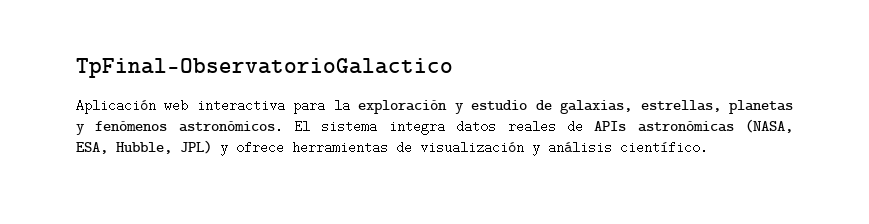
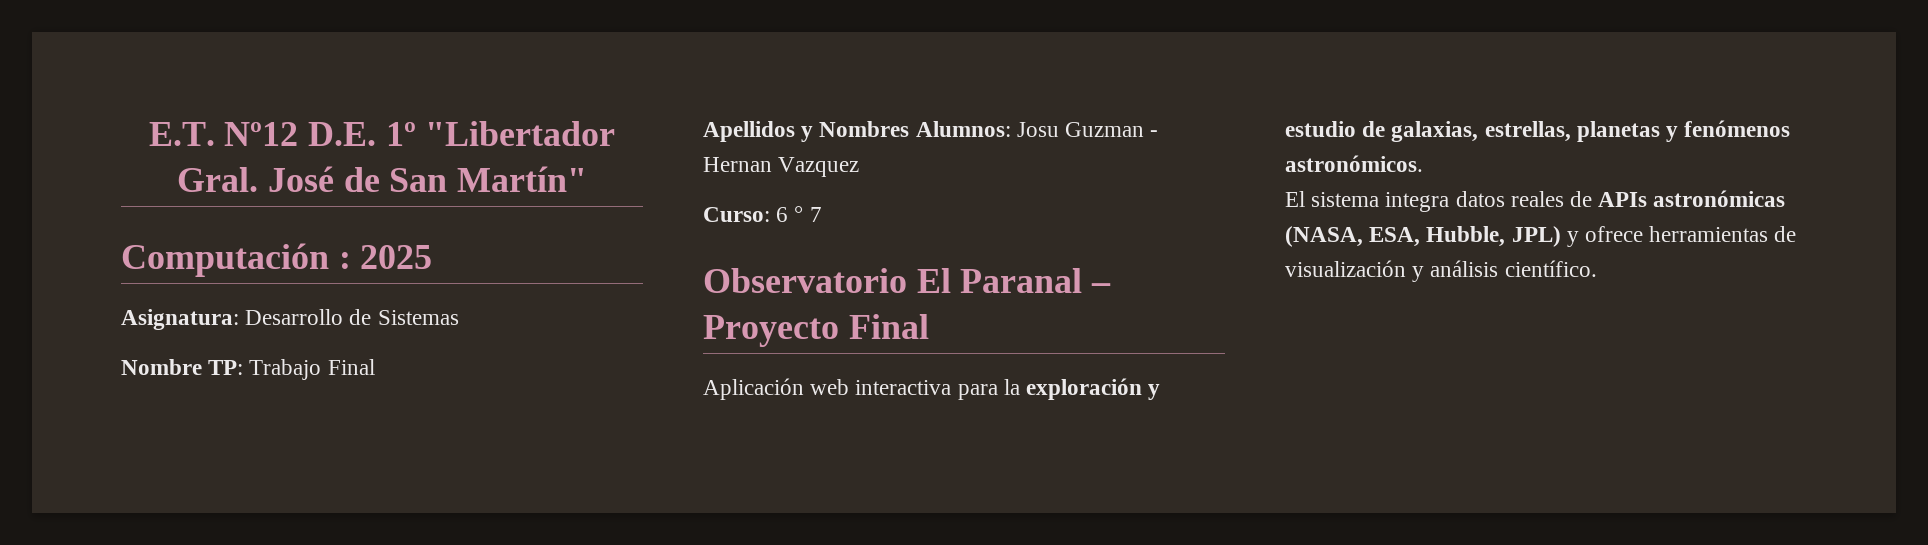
[76,58,453,78] TpFinal-ObservatorioGalactico -> [148,121,616,146] [177,166,587,192] [121,243,433,277] [121,309,459,330] [121,359,375,380] [703,121,1159,142] [703,157,860,177] [703,206,822,222] [703,268,1112,293] [703,314,929,347] E.T. Nº12 D.E. 1º "Libertador Gral. José de San Martín" // Computación : 2025 // Asignatura: Desarrollo de Sistemas // Nombre TP: Trabajo Final // Apellidos y Nombres Alumnos: Josu Guzman - Hernan Vazquez // Curso: 6 ° 7 // Observatorio El Paranal – Proyecto Final
(283, 126) none -> (1423, 163) //

